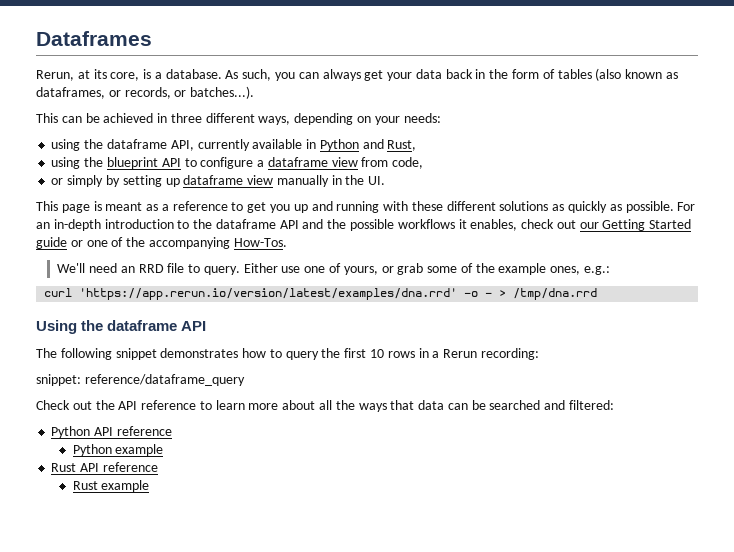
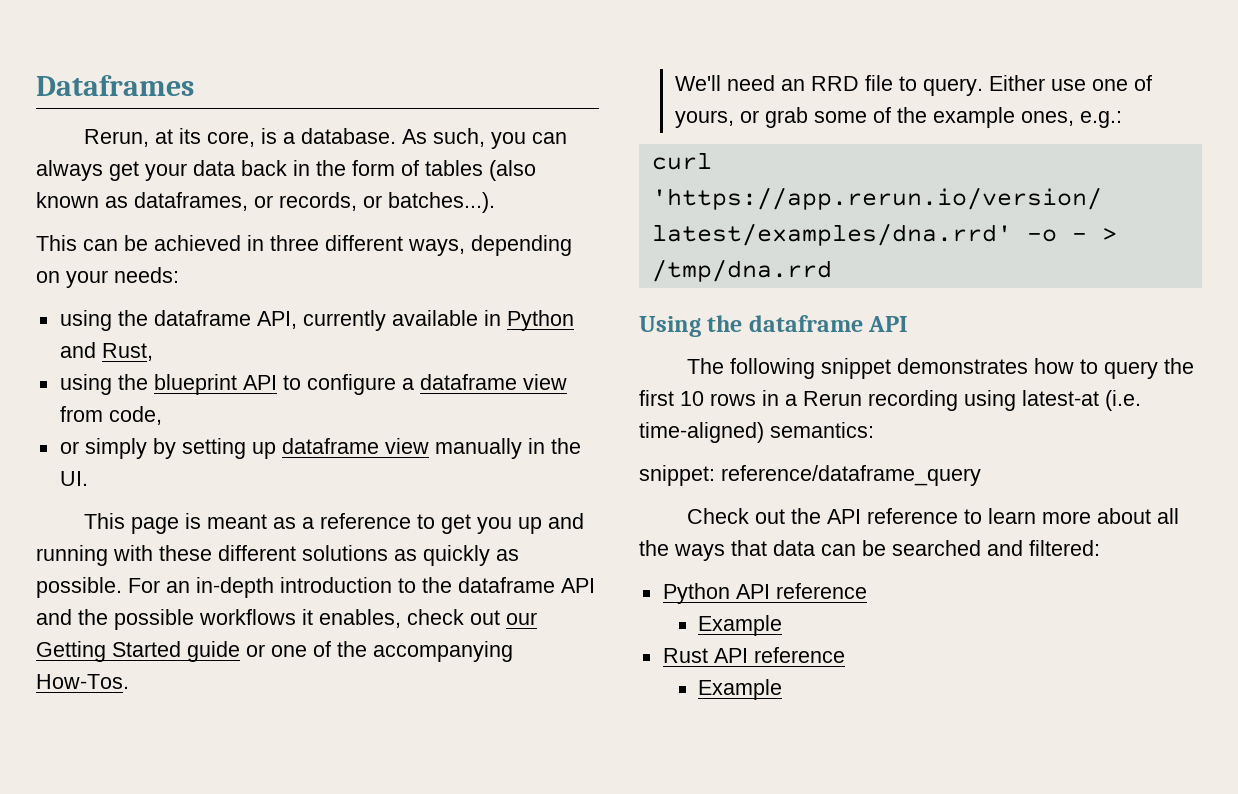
[480,348,539,360] recording: -> [868,390,1141,411] [639,422,874,443] recording using latest-at (i.e. time-aligned) semantics:
[72,444,164,456] Python example -> [698,615,783,636] Example
[72,480,150,492] Rust example -> [698,679,783,700] Example

